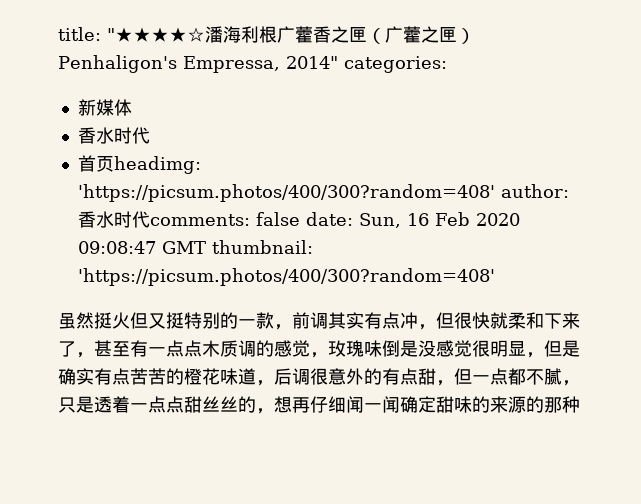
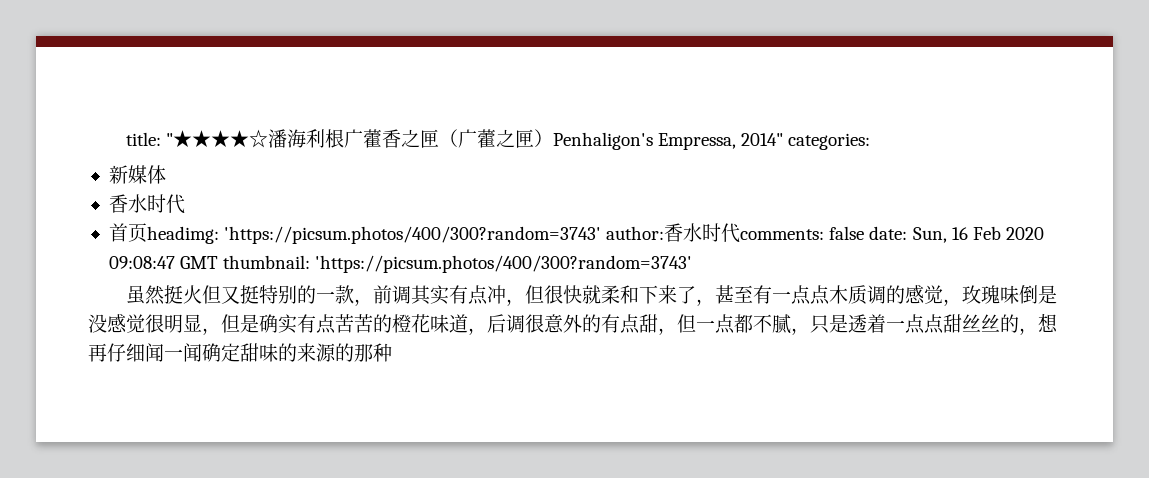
[77,184,495,202] 'https://picsum.photos/400/300?random=408' -> [224,226,602,244] 'https://picsum.photos/400/300?random=3743'
[77,268,495,286] 'https://picsum.photos/400/300?random=408' -> [315,255,693,273] 'https://picsum.photos/400/300?random=3743'

